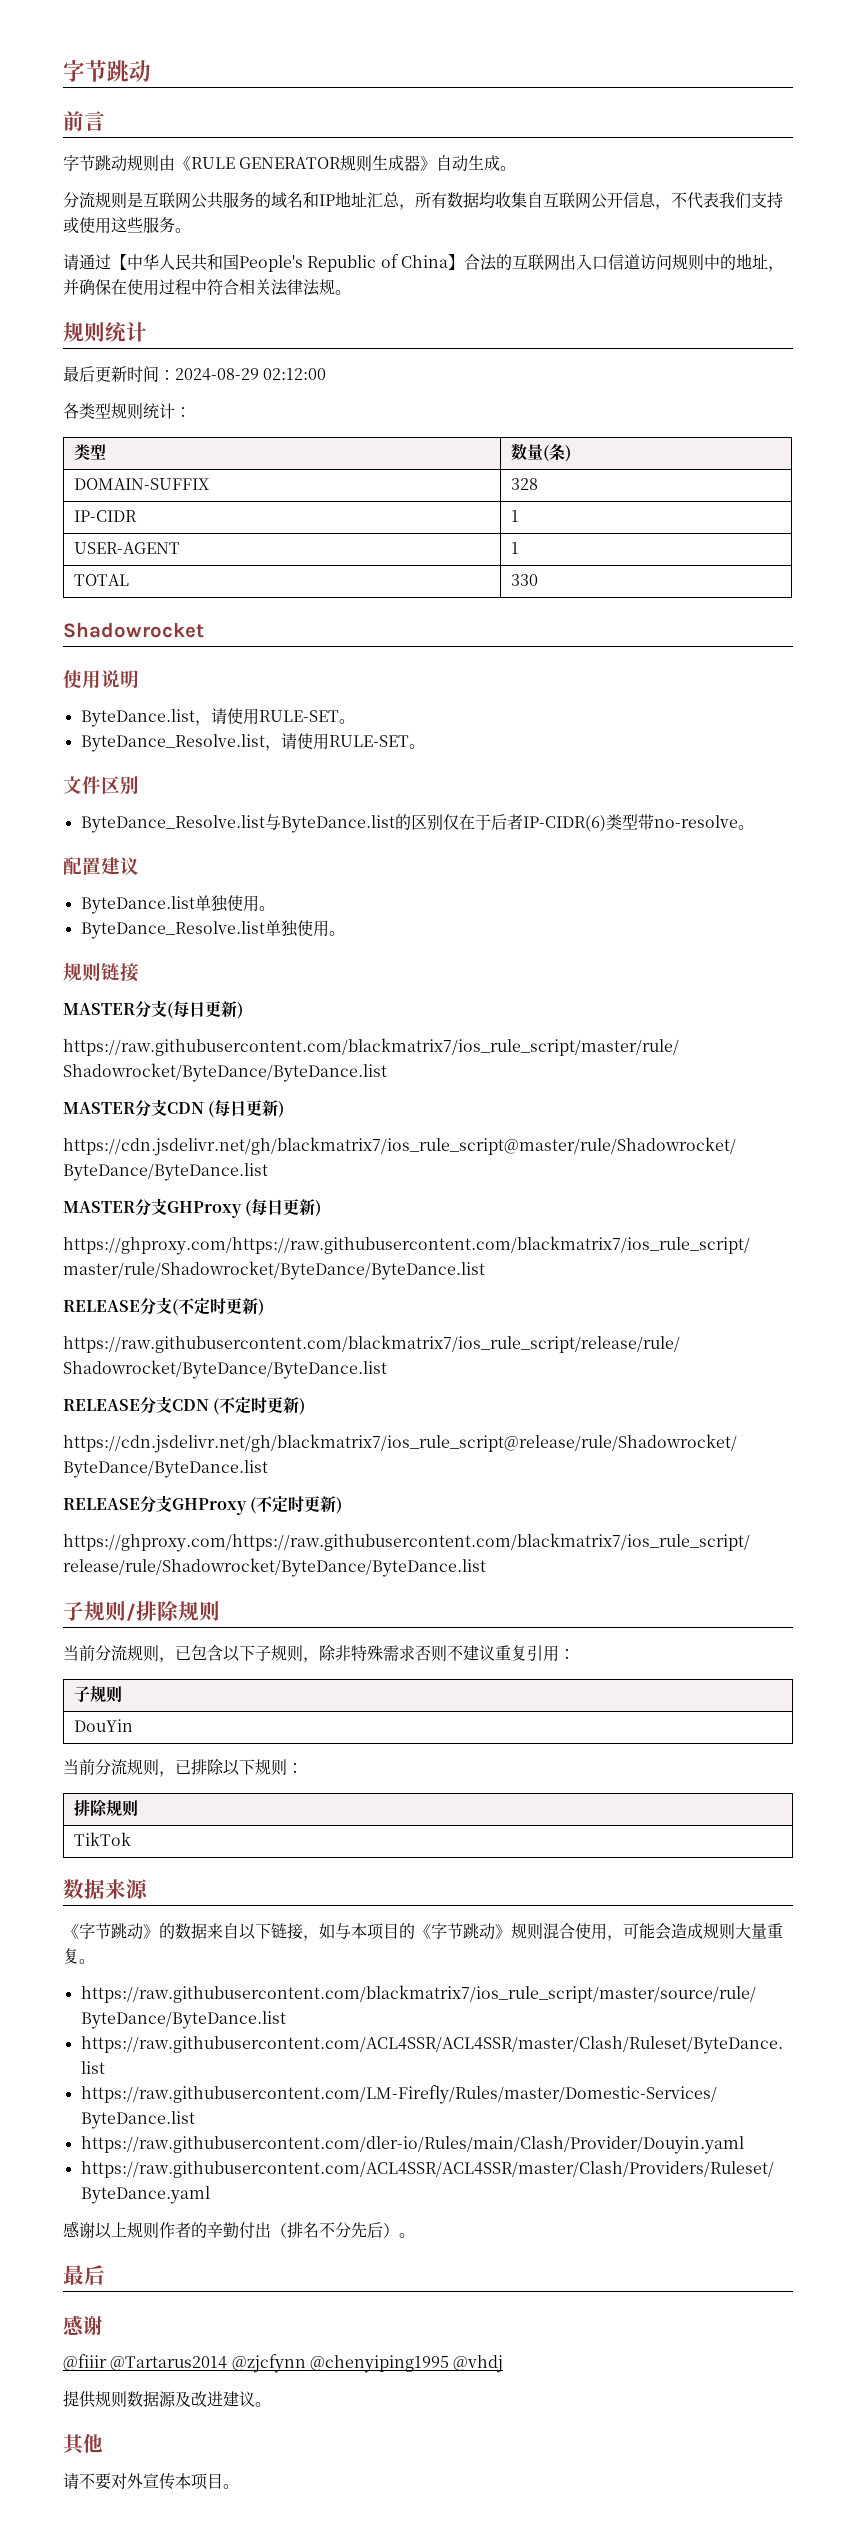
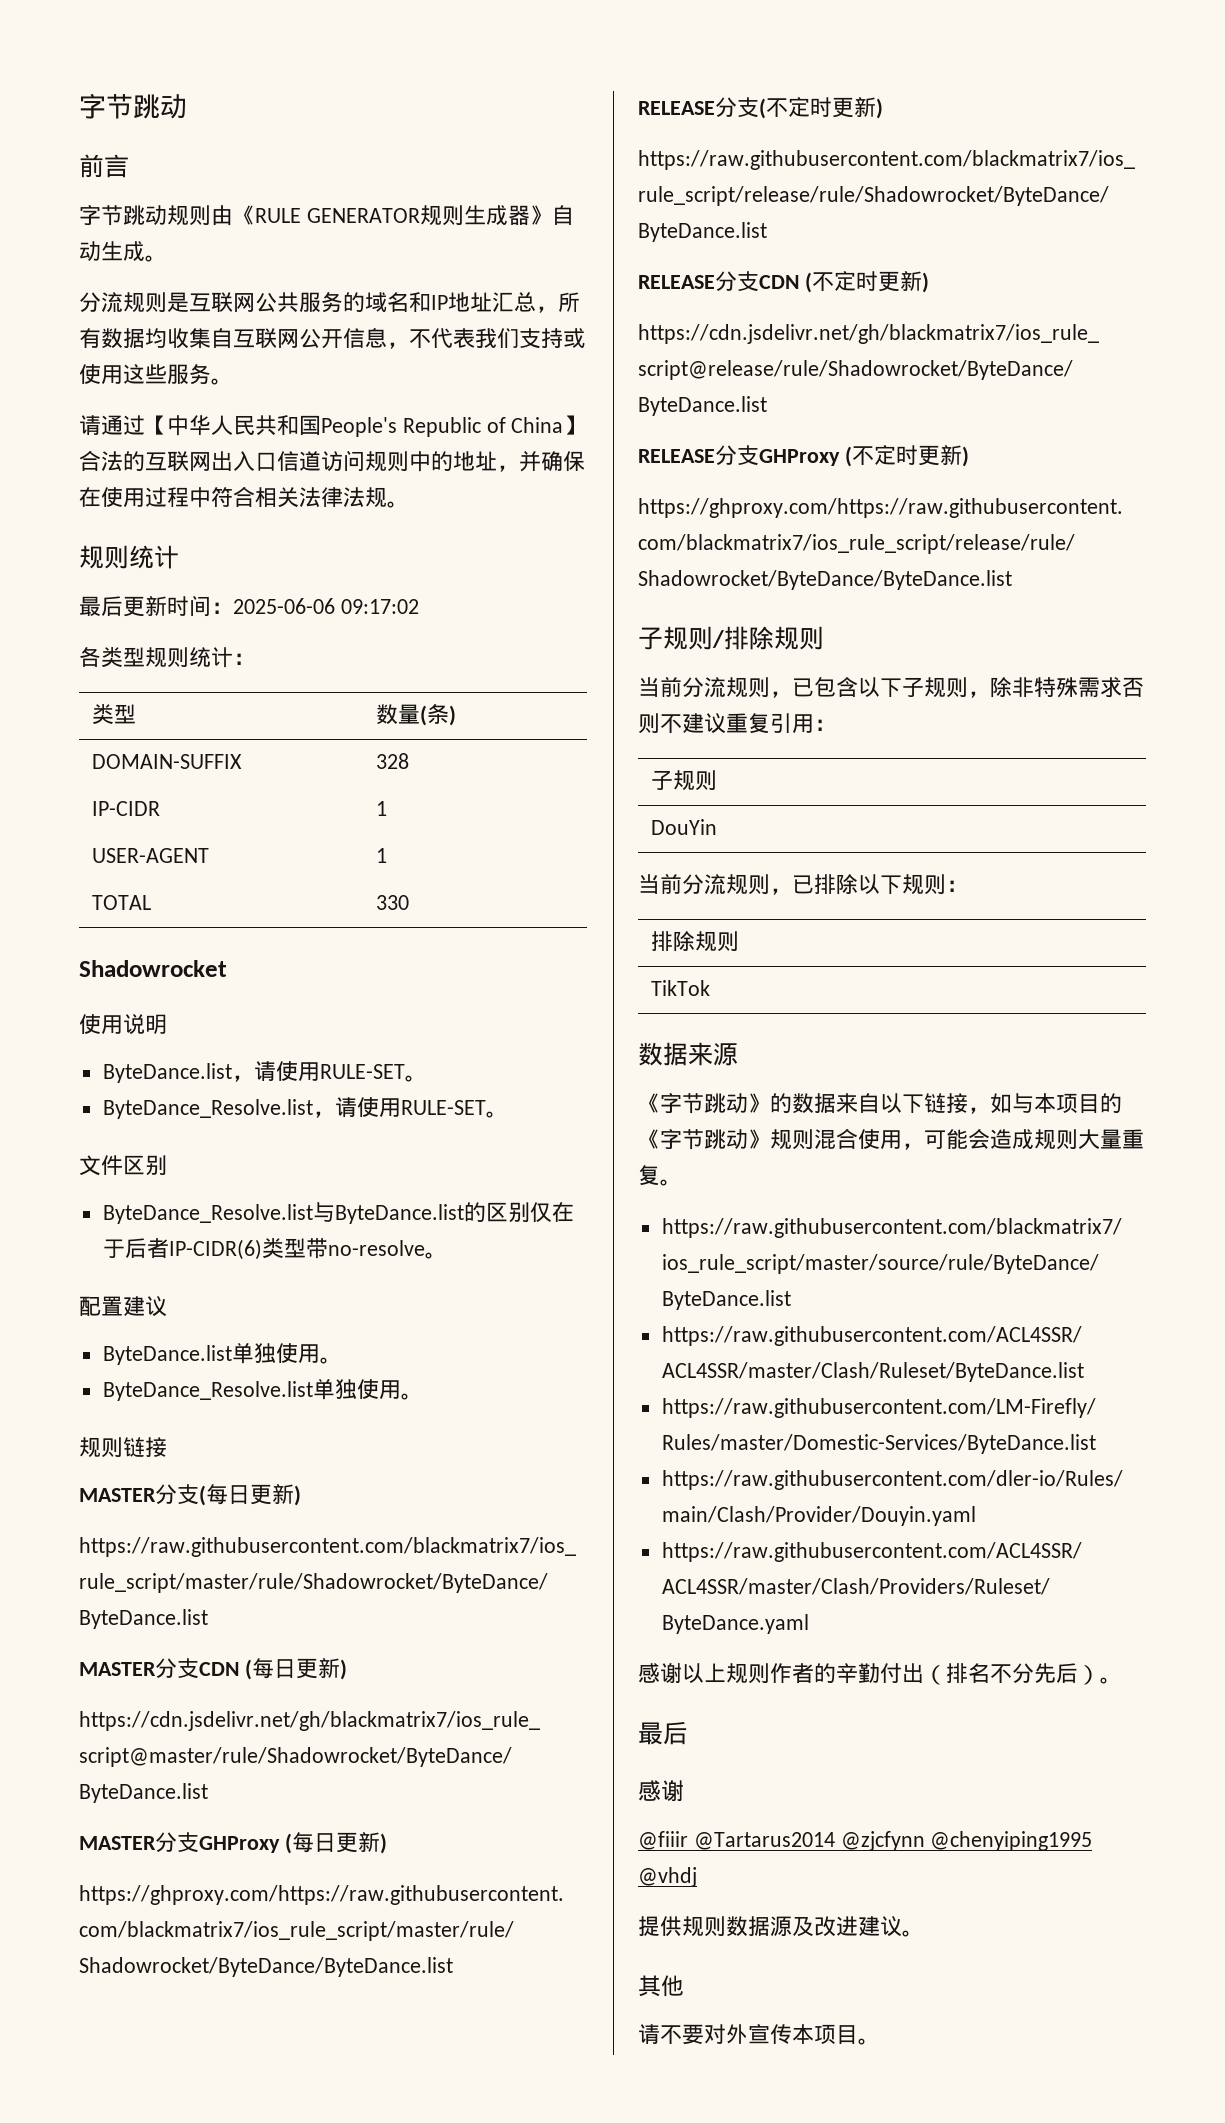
[175,368,327,381] 2024-08-29 02:12:00 -> [233,598,419,614] 2025-06-06 09:17:02

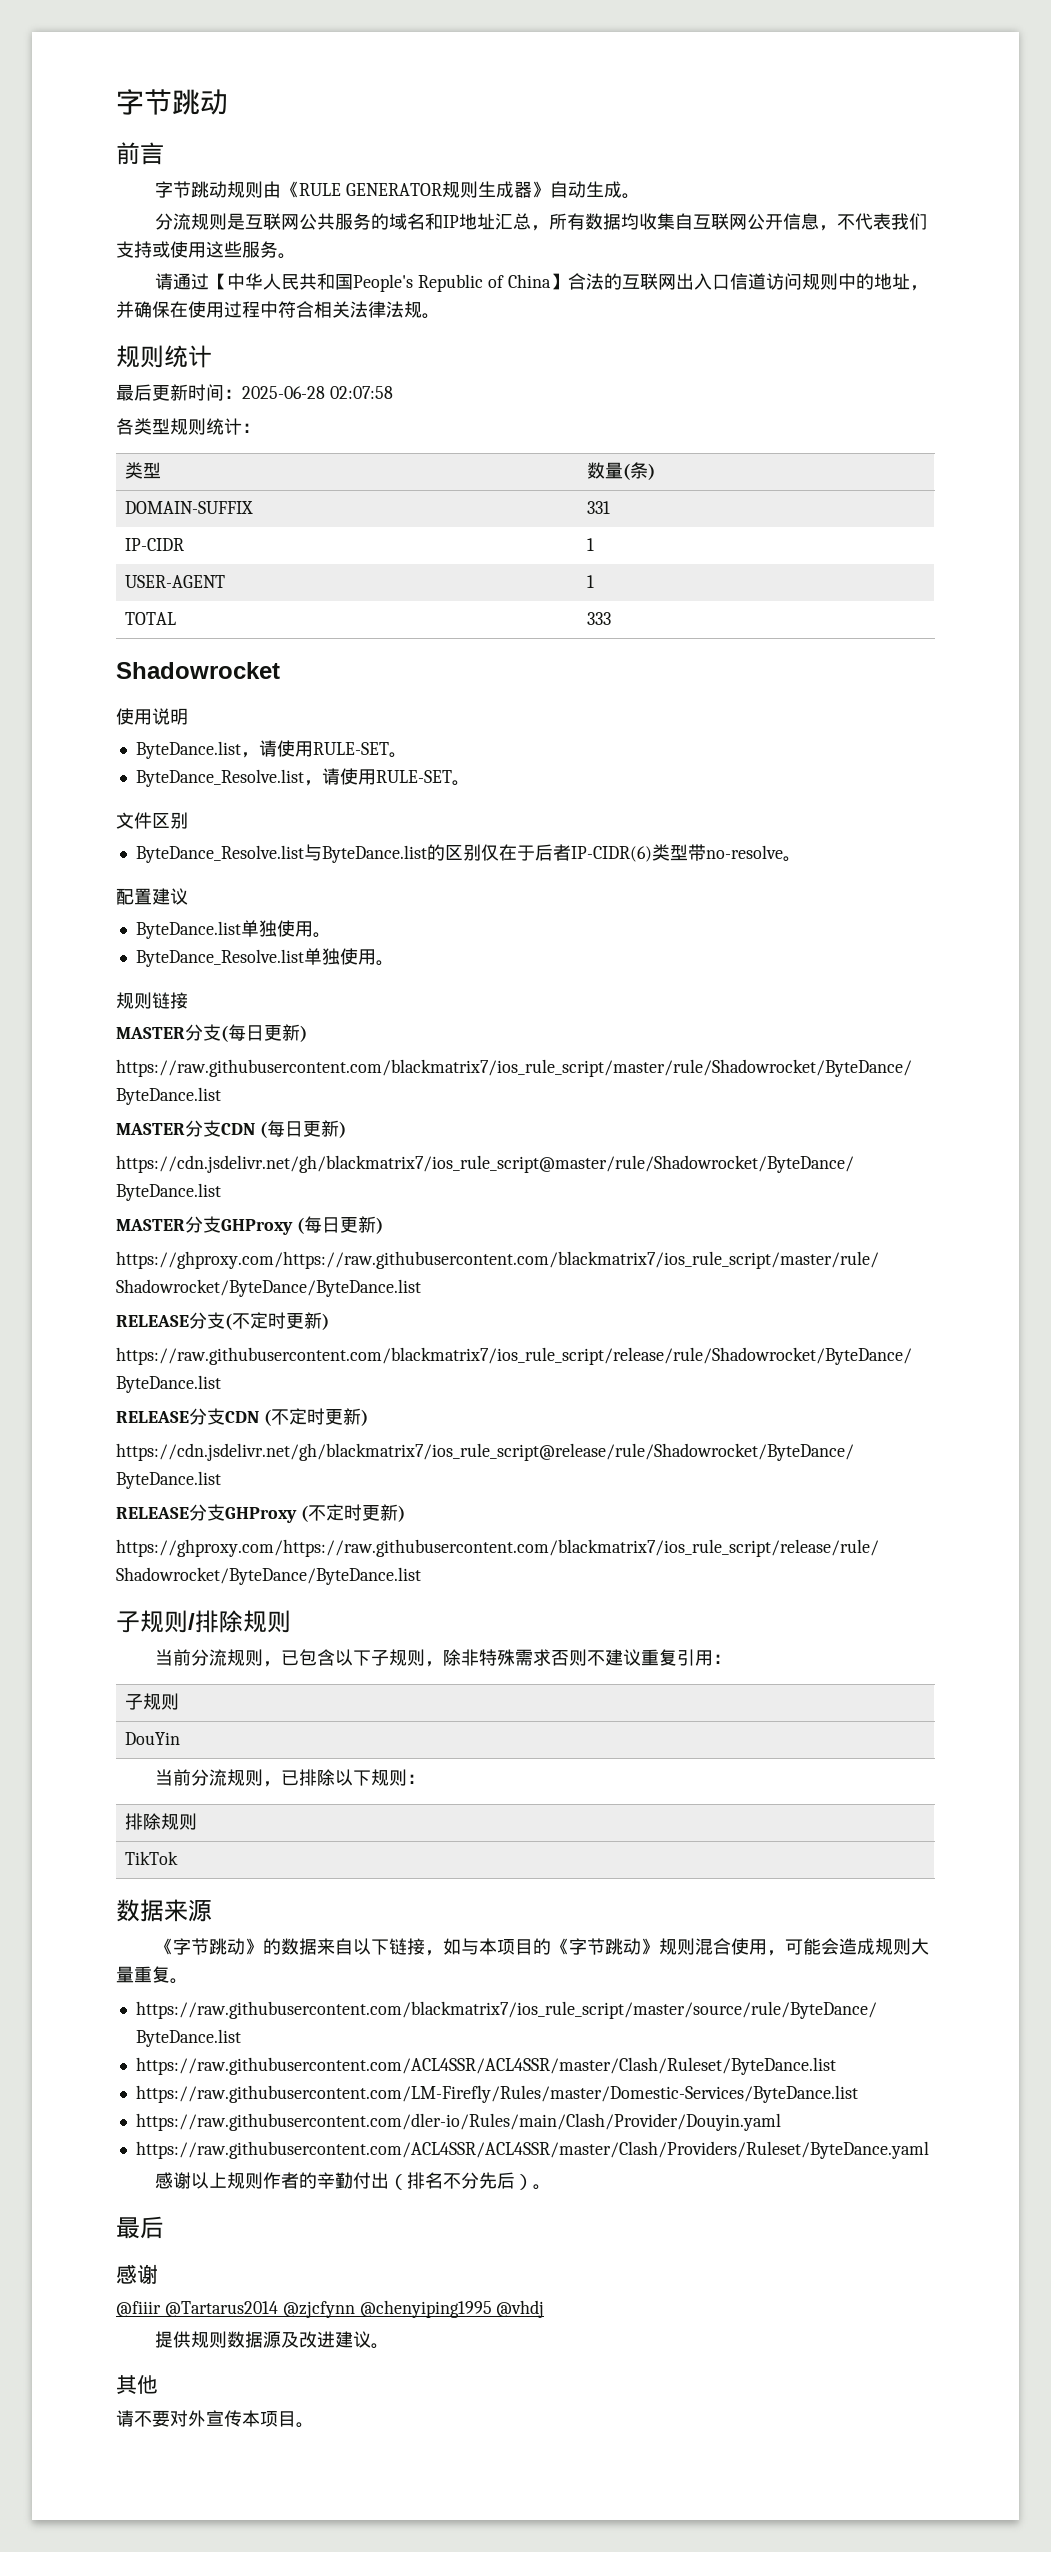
[233,598,419,614] 2025-06-06 09:17:02 -> [242,386,393,399] 2025-06-28 02:07:58
[376,753,410,769] 328 -> [586,501,610,514] 331
[376,895,410,910] 330 -> [586,612,611,625] 333

